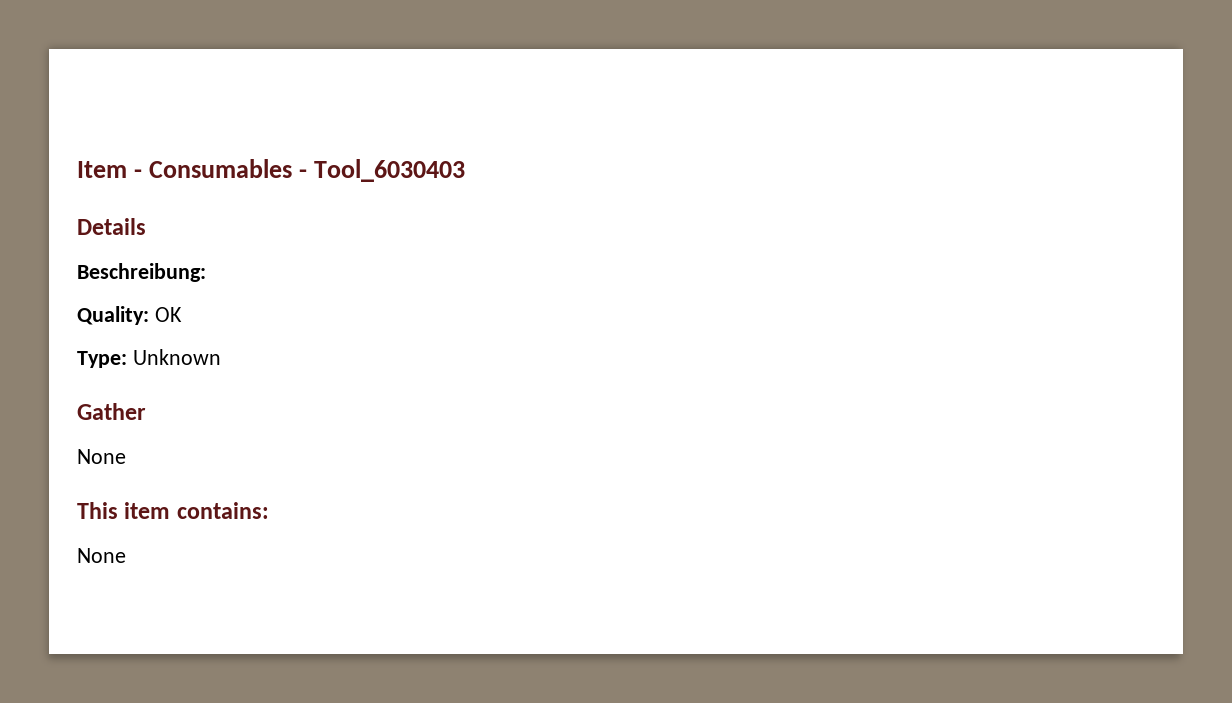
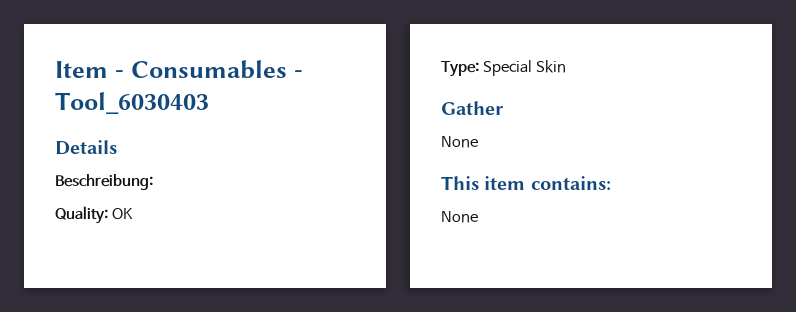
[132,349,221,365] Unknown -> [482,60,566,76] Special Skin

